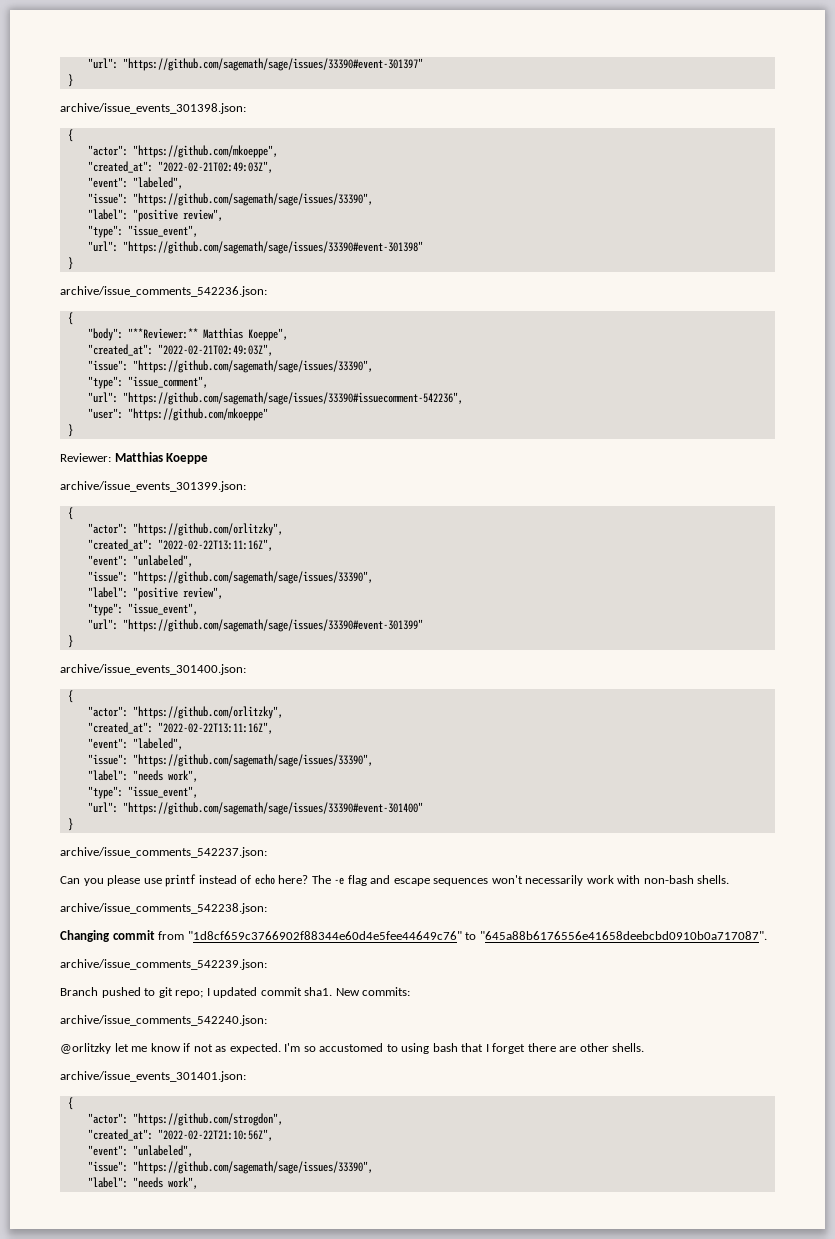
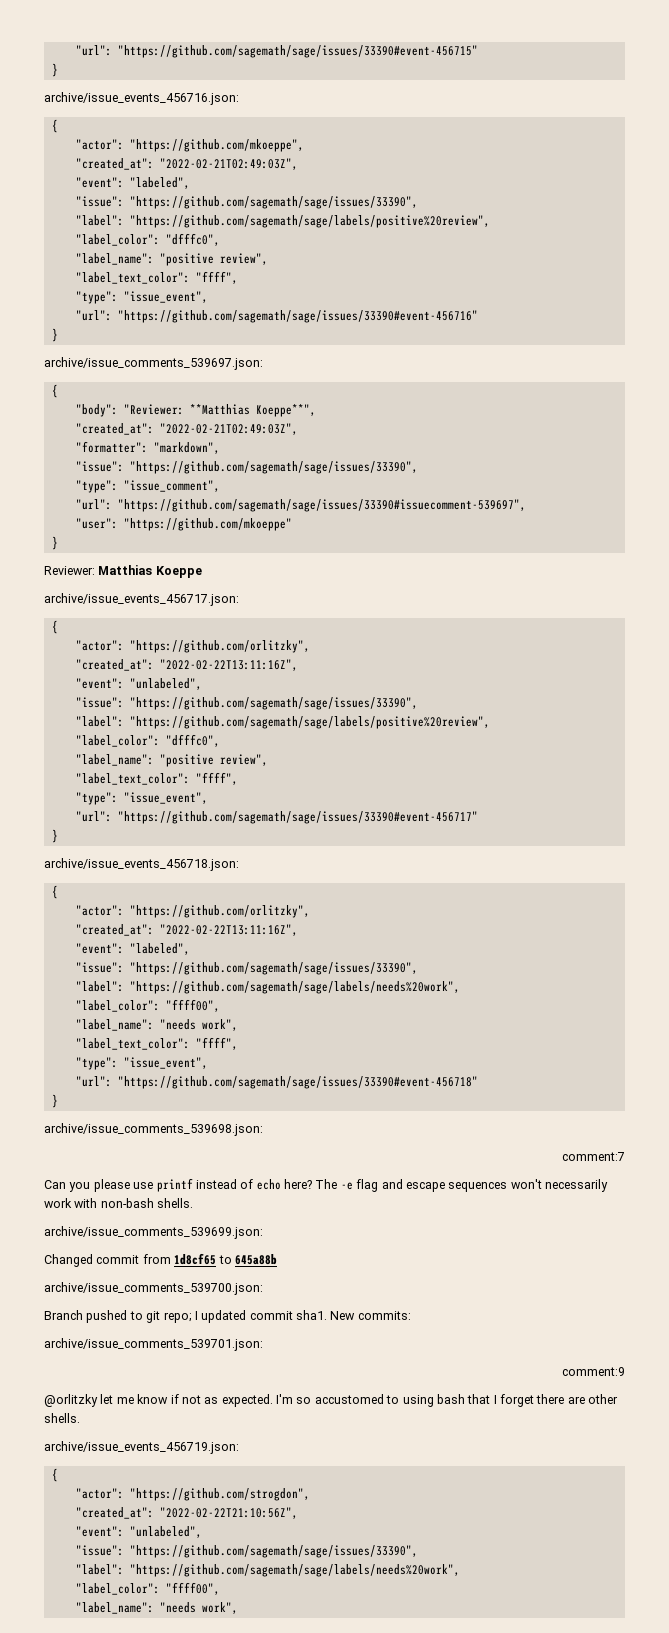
[87,58,423,71] [67,74,73,87] [60,103,246,114] "url": "https://github.com/sagemath/sage/issues/33390#event-301397" // } // archive/issue_events_301398.json: -> [75,45,478,58] [51,63,58,77] [44,92,239,105] "url": "https://github.com/sagemath/sage/issues/33390#event-456715" // } // archive/issue_events_456716.json:
[132,209,223,222] [87,225,198,238] [87,241,423,254] [67,257,73,270] [60,286,267,297] "positive review", // "type": "issue_event", // "url": "https://github.com/sagemath/sage/issues/33390#event-301398" // } // archive/issue_comments_542236.json: -> [129,215,490,228] [75,233,220,246] [75,253,268,266] [75,271,238,284] [75,291,208,304] [75,310,478,323] [51,328,58,342] [44,357,263,370] "https://github.com/sagemath/sage/labels/positive%20review", // "label_color": "dfffc0", // "label_name": "positive review", // "label_text_color": "ffff", // "type": "issue_event", // "url": "https://github.com/sagemath/sage/issues/33390#event-456716" // } // archive/issue_comments_539697.json:
[127,328,288,341] [87,344,273,356] "**Reviewer:** Matthias Koeppe", // "created_at": "2022-02-21T02:49:03Z", -> [123,404,316,417] [75,423,298,435] [75,441,220,454] "Reviewer: **Matthias Koeppe**", // "created_at": "2022-02-21T02:49:03Z", // "formatter": "markdown",
[122,392,463,405] "https://github.com/sagemath/sage/issues/33390#issuecomment-542236", -> [117,499,526,512] "https://github.com/sagemath/sage/issues/33390#issuecomment-539697",
[60,481,246,492] archive/issue_events_301399.json: -> [44,593,239,606] archive/issue_events_456717.json:
[132,587,223,600] [87,603,198,616] [87,619,423,632] [67,635,73,648] [60,664,246,675] "positive review", // "type": "issue_event", // "url": "https://github.com/sagemath/sage/issues/33390#event-301399" // } // archive/issue_events_301400.json: -> [129,716,490,729] [75,734,220,747] [75,754,268,767] [75,772,238,785] [75,792,208,805] [75,811,478,824] [51,829,58,843] [44,858,239,871] "https://github.com/sagemath/sage/labels/positive%20review", // "label_color": "dfffc0", // "label_name": "positive review", // "label_text_color": "ffff", // "type": "issue_event", // "url": "https://github.com/sagemath/sage/issues/33390#event-456717" // } // archive/issue_events_456718.json:
[132,770,198,782] [87,786,198,799] [87,802,423,815] [67,818,73,831] [60,847,267,858] "needs work", // "type": "issue_event", // "url": "https://github.com/sagemath/sage/issues/33390#event-301400" // } // archive/issue_comments_542237.json: -> [129,981,460,994] [75,999,220,1012] [75,1019,238,1031] [75,1037,238,1050] [75,1057,208,1070] [75,1076,478,1089] [51,1094,58,1108] [44,1123,263,1136] [562,1152,625,1161] "https://github.com/sagemath/sage/labels/needs%20work", // "label_color": "ffff00", // "label_name": "needs work", // "label_text_color": "ffff", // "type": "issue_event", // "url": "https://github.com/sagemath/sage/issues/33390#event-456718" // } // archive/issue_comments_539698.json: // comment:7
[60,903,267,914] [60,930,767,942] [60,959,267,970] archive/issue_comments_542238.json: // Changing commit from "1d8cf659c3766902f88344e60d4e5fee44649c76" to "645a88b6176556e41658deebcbd0910b0a717087". // archive/issue_comments_542239.json: -> [44,1226,263,1239] [44,1253,277,1267] [44,1282,263,1295] archive/issue_comments_539699.json: // Changed commit from 1d8cf65 to 645a88b // archive/issue_comments_539700.json:
[60,1015,267,1026] archive/issue_comments_542240.json: -> [44,1338,263,1351] [562,1367,625,1376] archive/issue_comments_539701.json: // comment:9
[60,1071,246,1082] archive/issue_events_301401.json: -> [44,1441,239,1454] archive/issue_events_456719.json:
(128, 1182) none -> [129,1564,460,1577] [75,1582,220,1595] [75,1602,154,1614] "https://github.com/sagemath/sage/labels/needs%20work", // "label_color": "ffff00", // "label_name":

